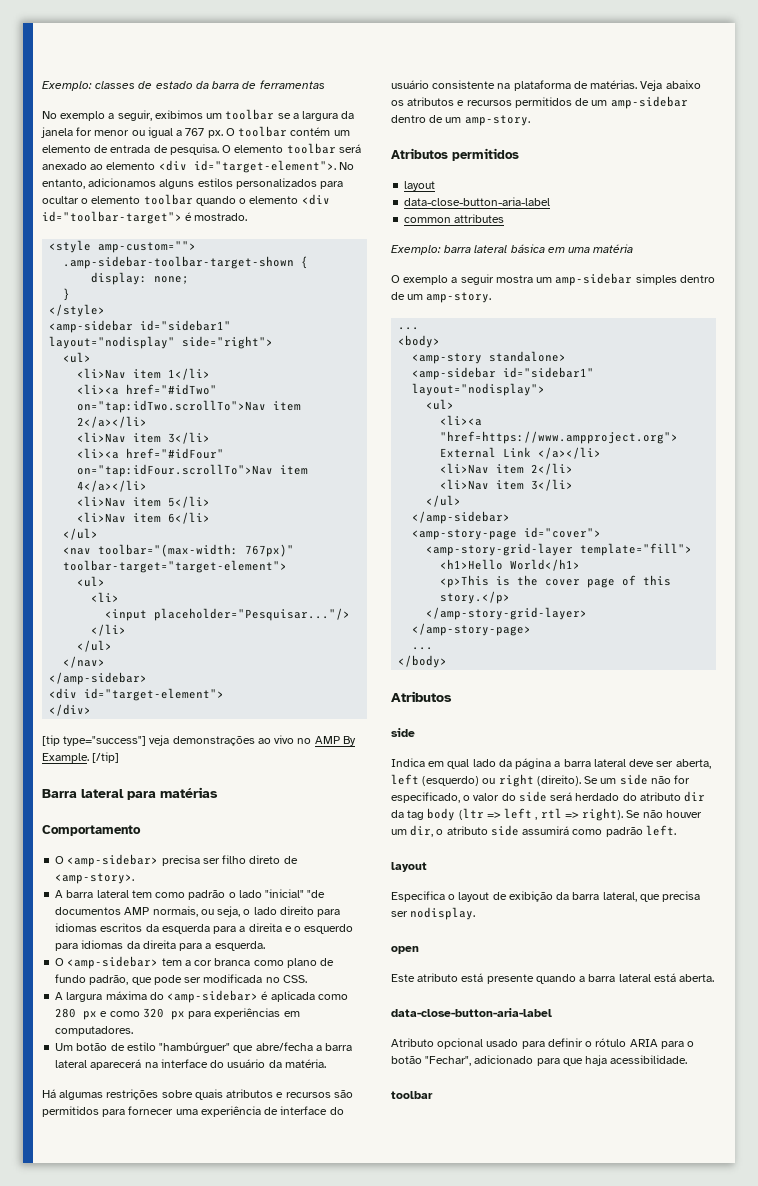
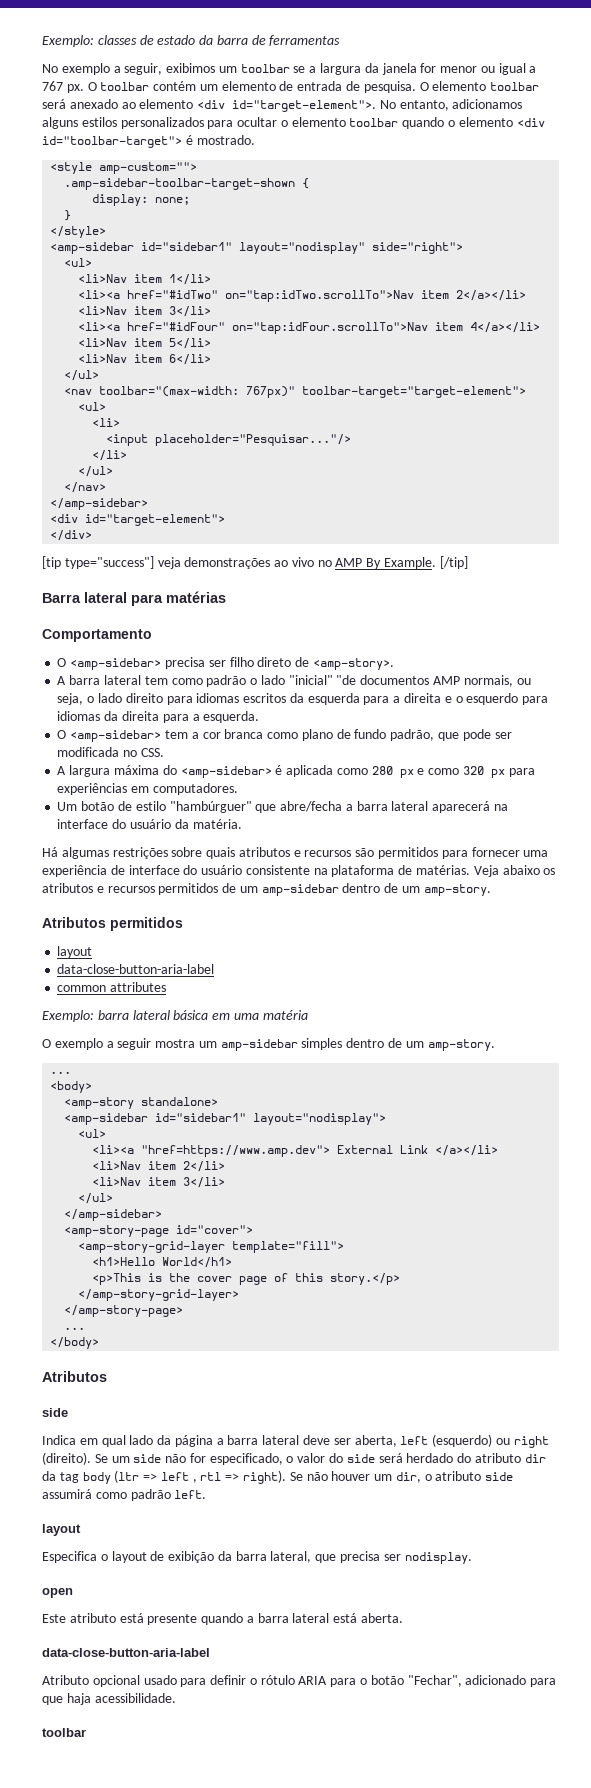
[440,431,679,444] "href=https://www.ampproject.org"> -> [141,1145,331,1157] "href=https://www.amp.dev">

